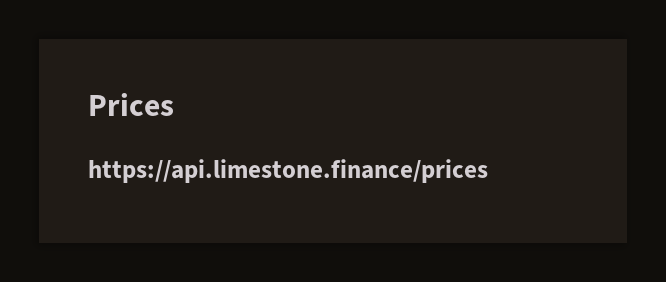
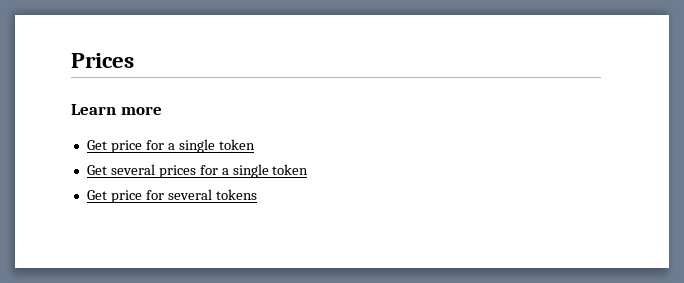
[88,159,488,183] https://api.limestone.finance/prices -> [71,104,162,115] [86,139,255,153] [86,164,309,178] [86,189,257,203] Learn more // Get price for a single token // Get several prices for a single token // Get price for several tokens

